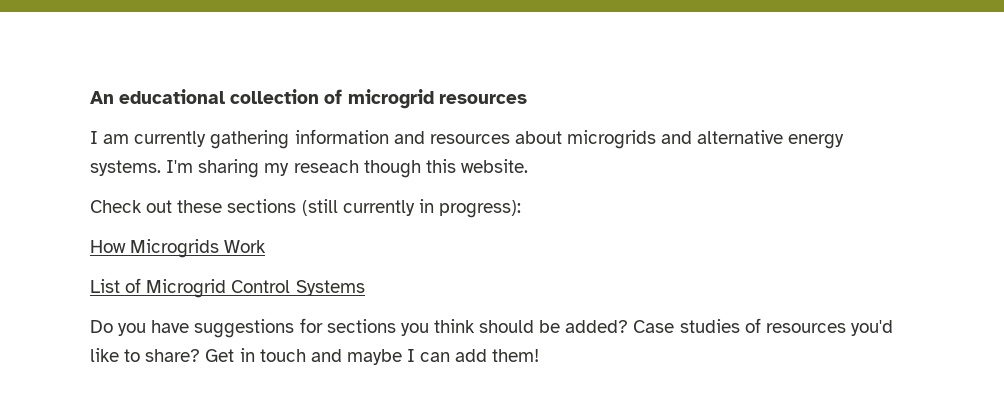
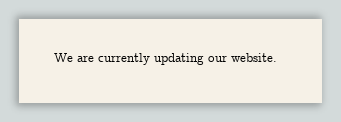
[90,89,527,109] [90,129,845,149] [90,159,528,178] [90,199,521,218] [90,239,267,258] [90,278,365,298] [90,318,893,338] [90,348,540,365] An educational collection of microgrid resources // I am currently gathering information and resources about microgrids and alternative energy systems. I'm sharing my reseach though this website. // Check out these sections (still currently in progress): // How Microgrids Work // List of Microgrid Control Systems // Do you have suggestions for sections you think should be added? Case studies of resources you'd like to share? Get in touch and maybe I can add them! -> [54,53,277,65] We are currently updating our website.

